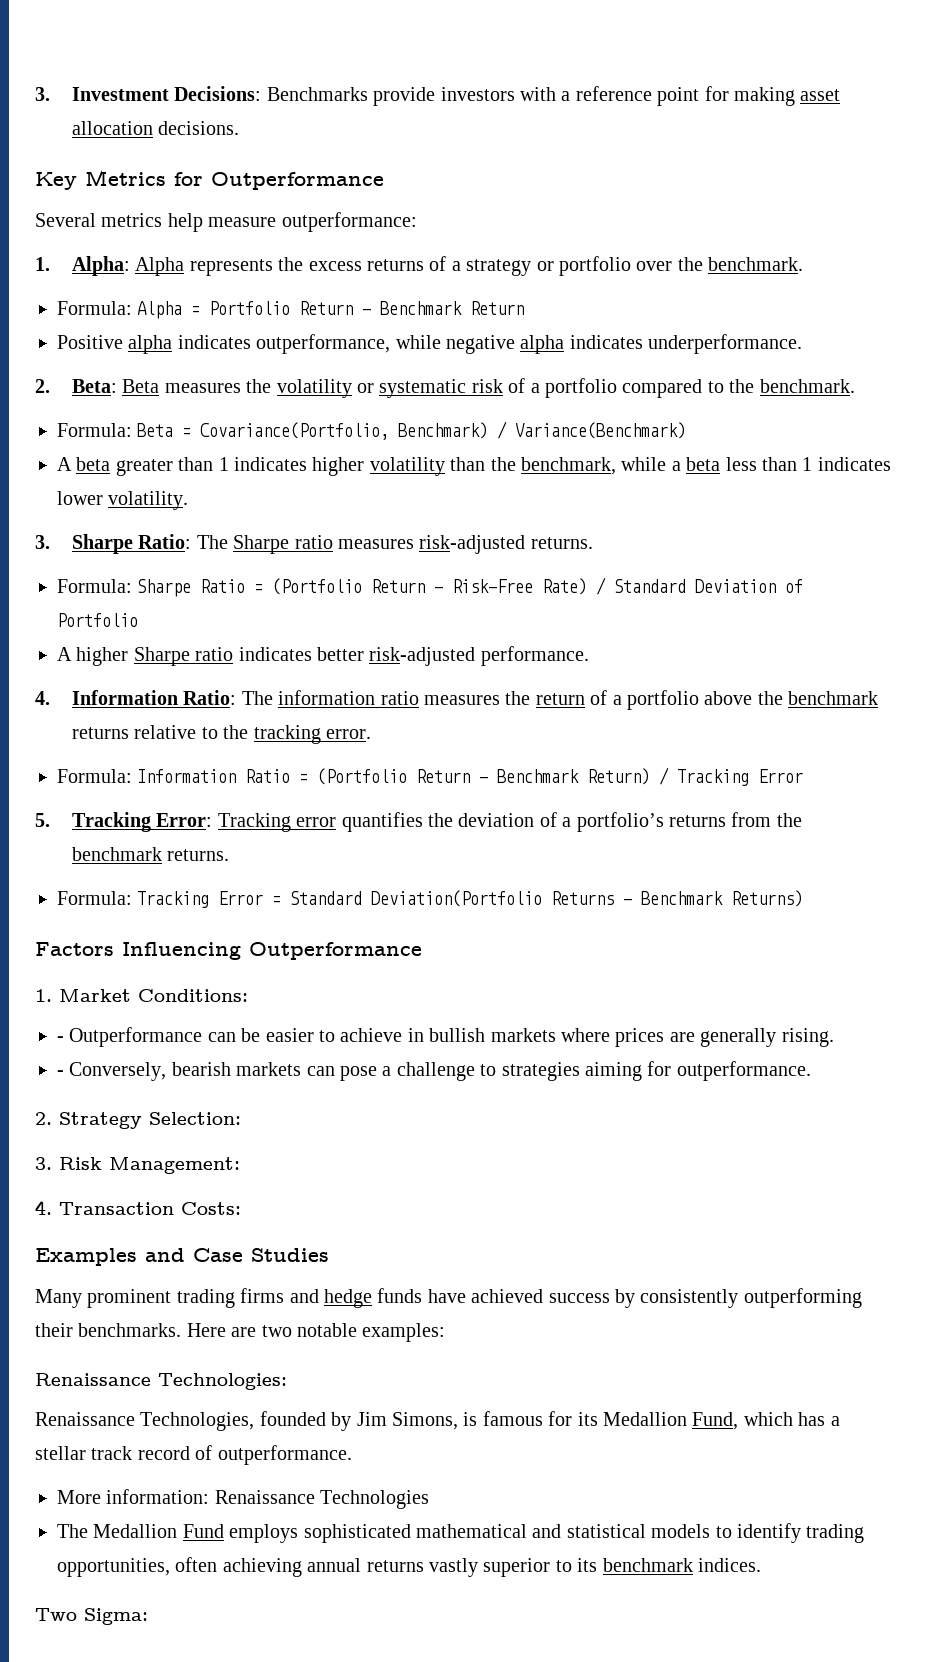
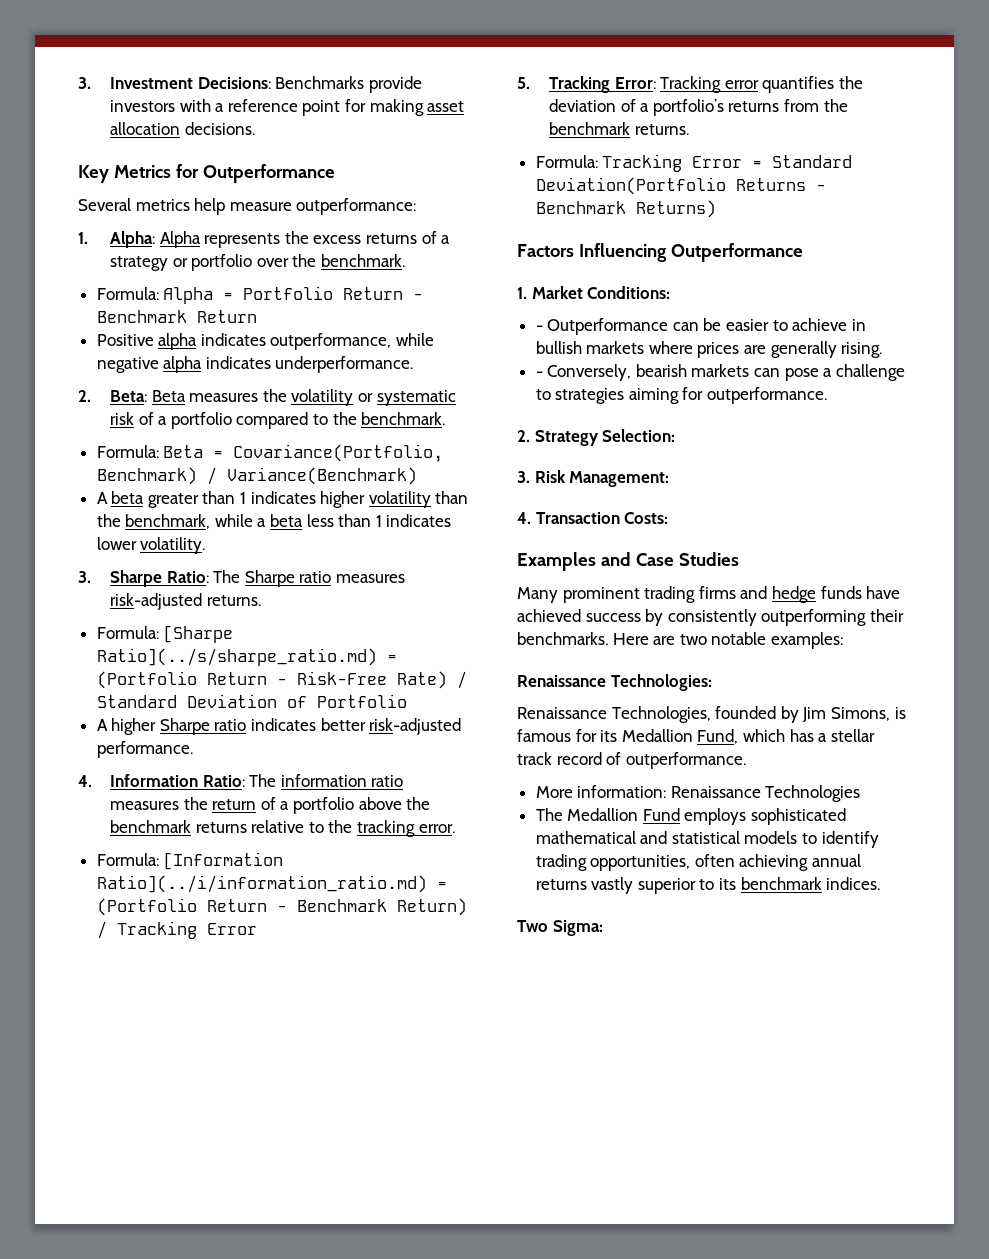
[137,579,246,597] Sharpe Ratio -> [163,625,234,643] [96,648,377,666] [Sharpe Ratio](../s/sharpe_ratio.md)
[137,769,291,783] Information Ratio -> [163,852,284,870] [96,875,427,893] [Information Ratio](../i/information_ratio.md)

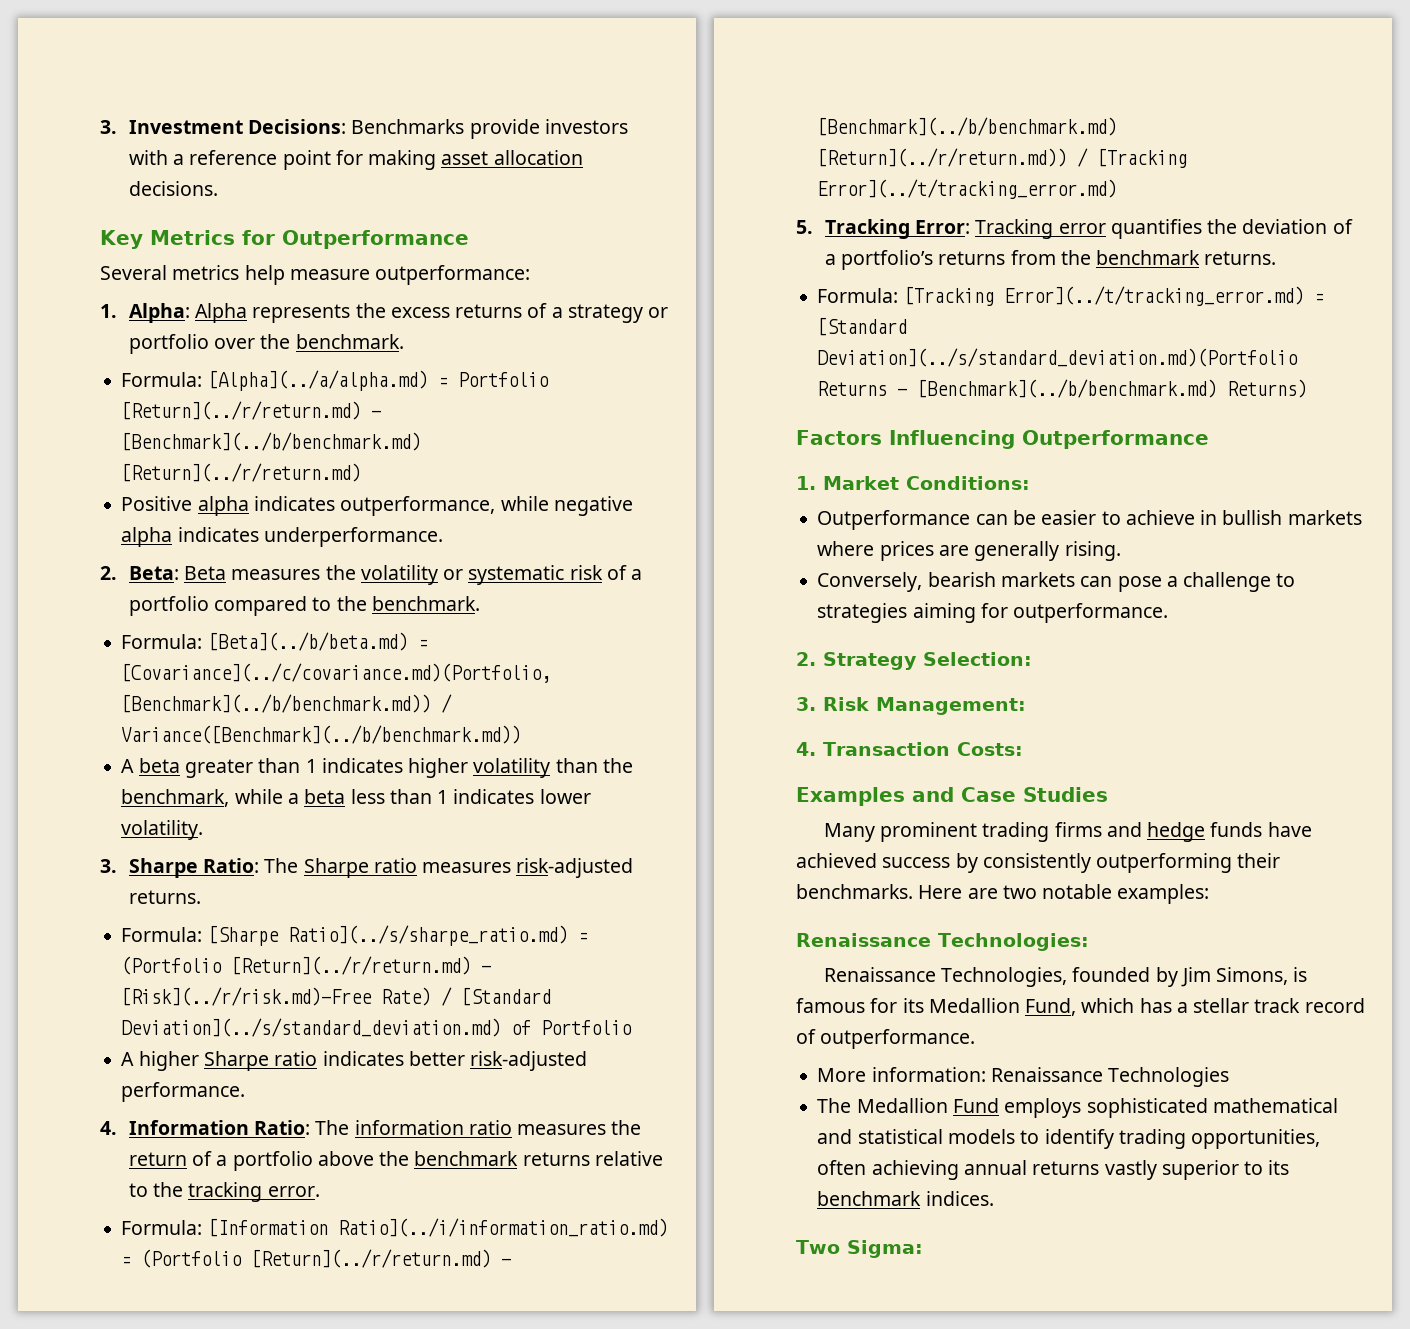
[163,287,214,304] Alpha -> [207,370,428,391] [Alpha](../a/alpha.md)
[343,287,424,300] [96,310,257,323] Return - Benchmark Return -> [121,401,382,420] [121,432,422,451] [121,463,362,482] [Return](../r/return.md) - [Benchmark](../b/benchmark.md) [Return](../r/return.md)
[163,444,444,462] [96,467,417,485] Beta = Covariance(Portfolio, Benchmark) / Variance(Benchmark) -> [207,632,428,651] [121,663,552,683] [121,694,453,713] [121,725,522,744] [Beta](../b/beta.md) = [Covariance](../c/covariance.md)(Portfolio, [Benchmark](../b/benchmark.md)) / Variance([Benchmark](../b/benchmark.md))
[206,671,467,689] [96,694,277,708] Return - Risk-Free Rate) / Standard Deviation -> [231,956,492,975] [121,987,552,1006] [121,1018,502,1037] [Return](../r/return.md) - [Risk](../r/risk.md)-Free Rate) / [Standard Deviation](../s/standard_deviation.md)
[206,898,467,916] [96,921,257,939] Return - Benchmark Return) / Tracking Error -> [251,1249,512,1268] [817,117,1118,136] [817,148,1188,168] [817,179,1118,199] [Return](../r/return.md) - [Benchmark](../b/benchmark.md) [Return](../r/return.md)) / [Tracking Error](../t/tracking_error.md)
[602,154,853,172] [535,177,726,195] Tracking Error = Standard Deviation(Portfolio -> [903,286,1324,306] [817,317,908,336] [817,348,1299,367] [Tracking Error](../t/tracking_error.md) = [Standard Deviation](../s/standard_deviation.md)(Portfolio
[535,201,626,214] Benchmark -> [917,379,1218,398] [Benchmark](../b/benchmark.md)
[535,325,543,331] - -> (1030, 483) none
[535,371,543,377] - -> (1121, 551) none

